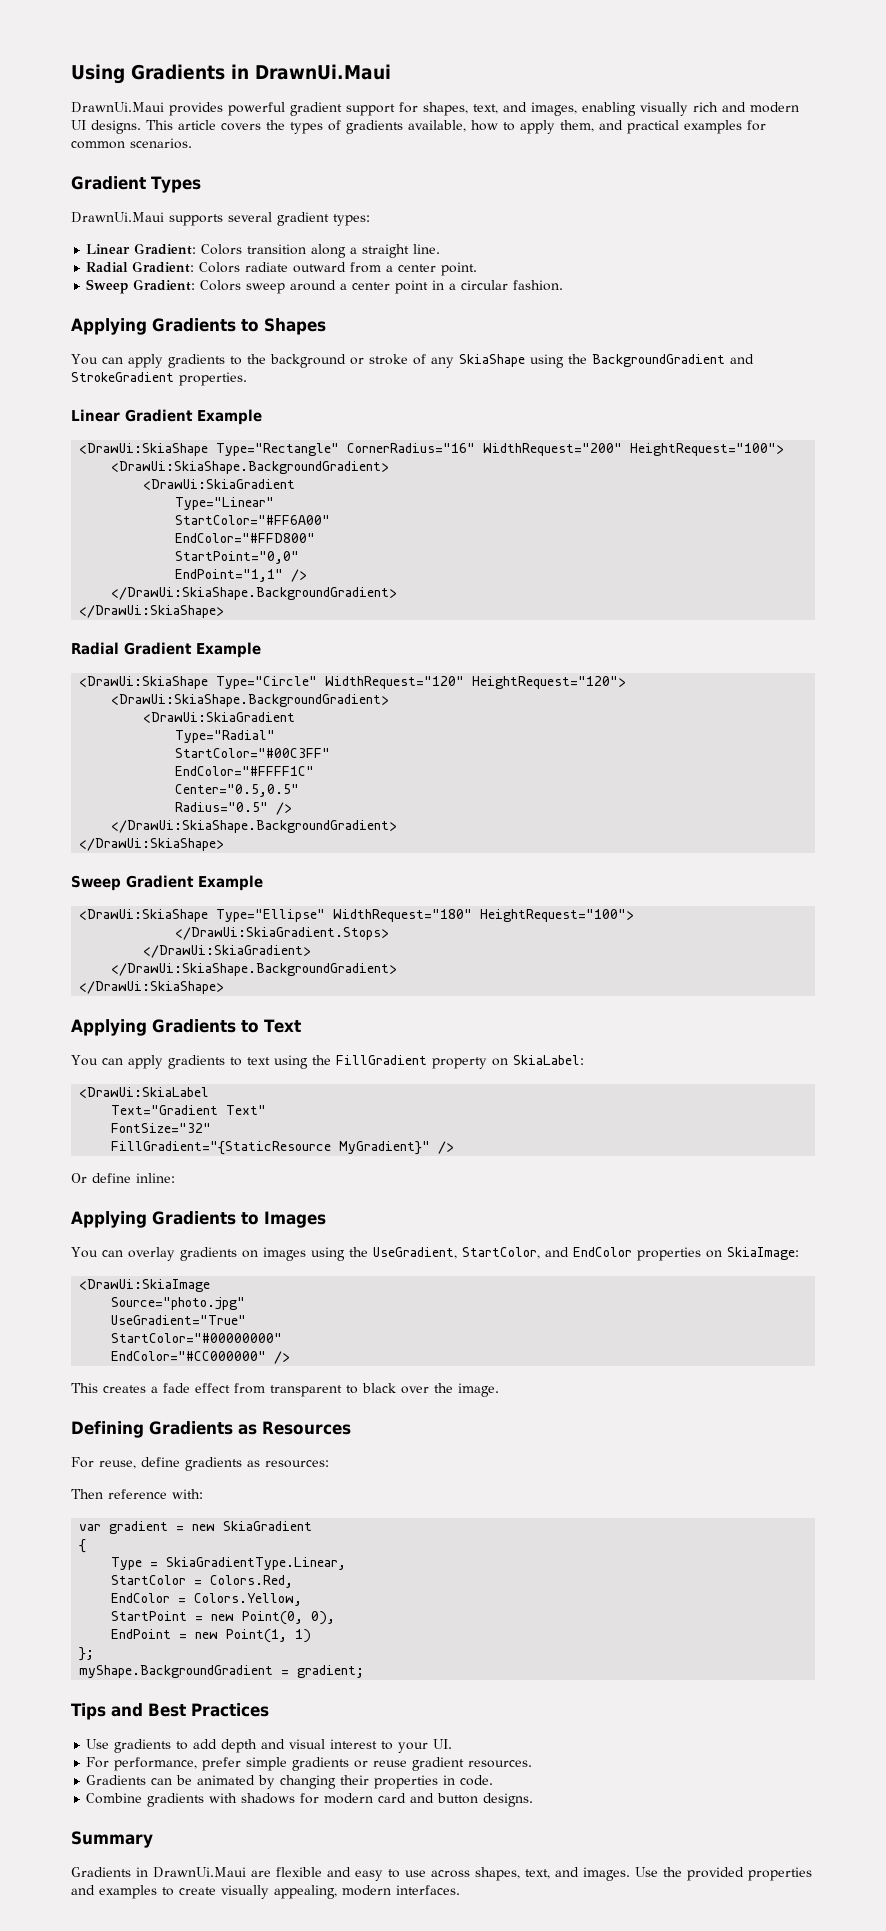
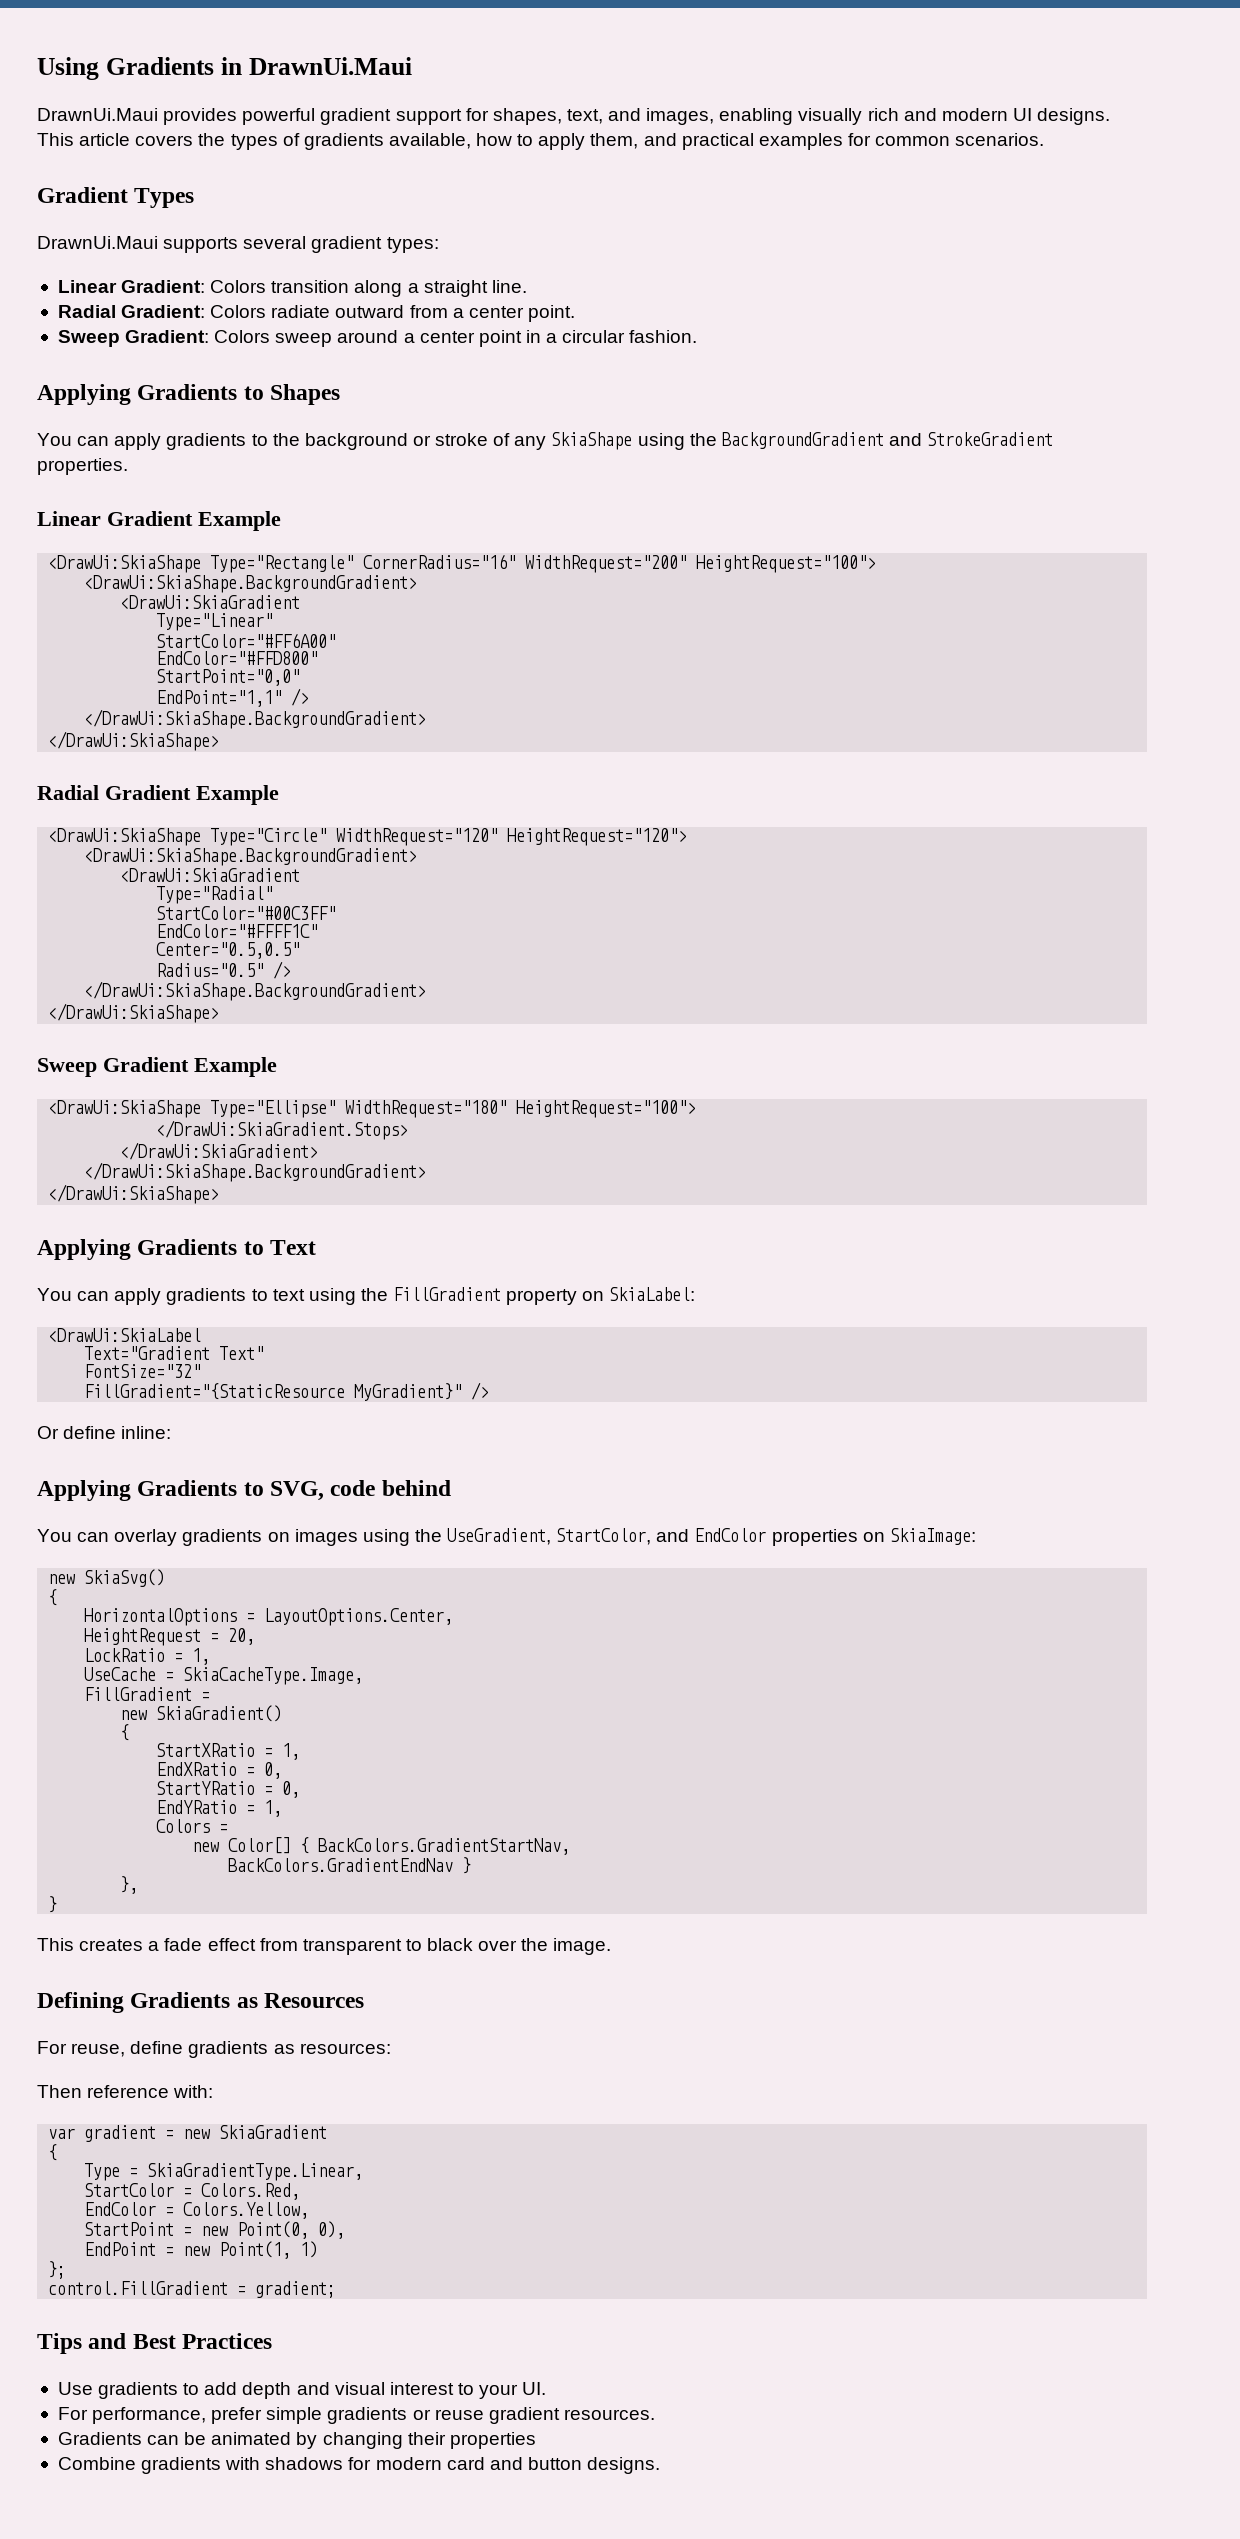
[264,1211,326,1228] Images -> [270,1480,451,1501] SVG, code behind
[79,1279,211,1292] [111,1297,246,1310] [111,1315,247,1325] [111,1333,283,1343] [111,1351,291,1364] <DrawUi:SkiaImage // Source="photo.jpg" // UseGradient="True" // StartColor="#00000000" // EndColor="#CC000000" /> -> [48,1569,166,1587] [48,1589,58,1606] [84,1608,454,1626] [84,1628,256,1646] [84,1648,211,1665] [84,1667,364,1685] [84,1687,211,1701] [120,1705,283,1722] [120,1724,130,1741] [156,1743,301,1760] [156,1762,283,1779] [156,1781,301,1798] [156,1800,283,1817] [156,1819,229,1833] [192,1837,571,1855] [228,1857,472,1874] [120,1876,139,1894] [48,1896,58,1913] new SkiaSvg() // { // HorizontalOptions = LayoutOptions.Center, // HeightRequest = 20, // LockRatio = 1, // UseCache = SkiaCacheType.Image, // FillGradient = // new SkiaGradient() // { // StartXRatio = 1, // EndXRatio = 0, // StartYRatio = 0, // EndYRatio = 1, // Colors = // new Color[] { BackColors.GradientStartNav, // BackColors.GradientEndNav } // }, // }
[79,1665,274,1678] myShape.BackgroundGradient -> [48,2281,229,2295] control.FillGradient
[443,1775,494,1786] in code. -> (536, 2440) none
[71,1831,153,1848] [71,1867,812,1881] [71,1885,460,1899] // Summary // Gradients in DrawnUi.Maui are flexible and easy to use across shapes, text, and images. Use the provided properties and examples to create visually appealing, modern interfaces. -> (661, 2465) none

